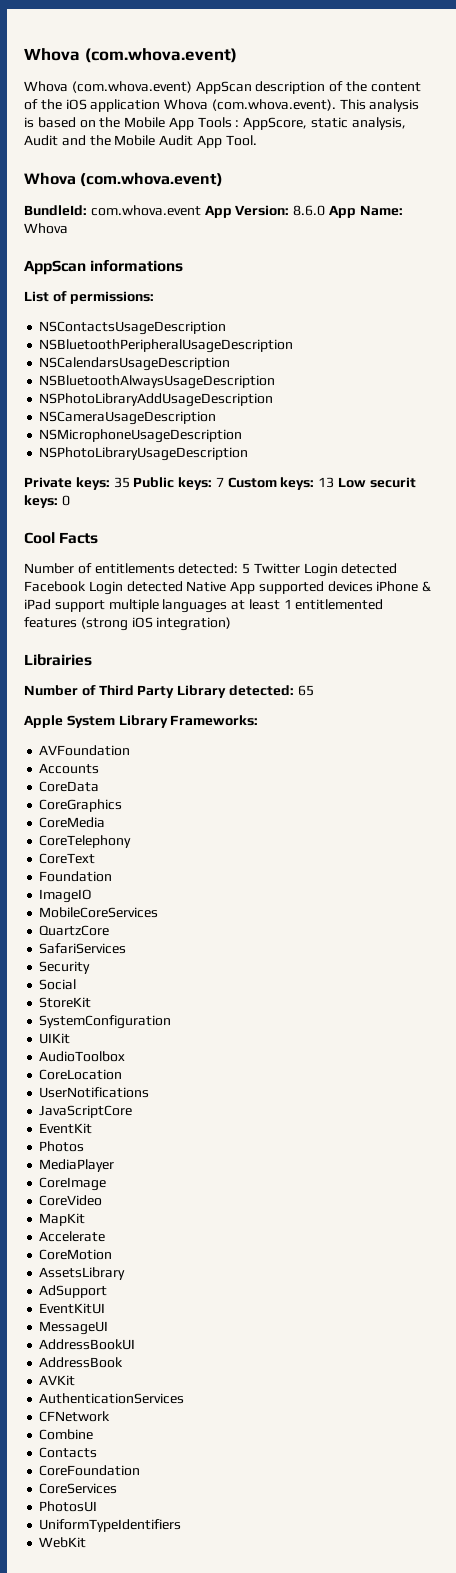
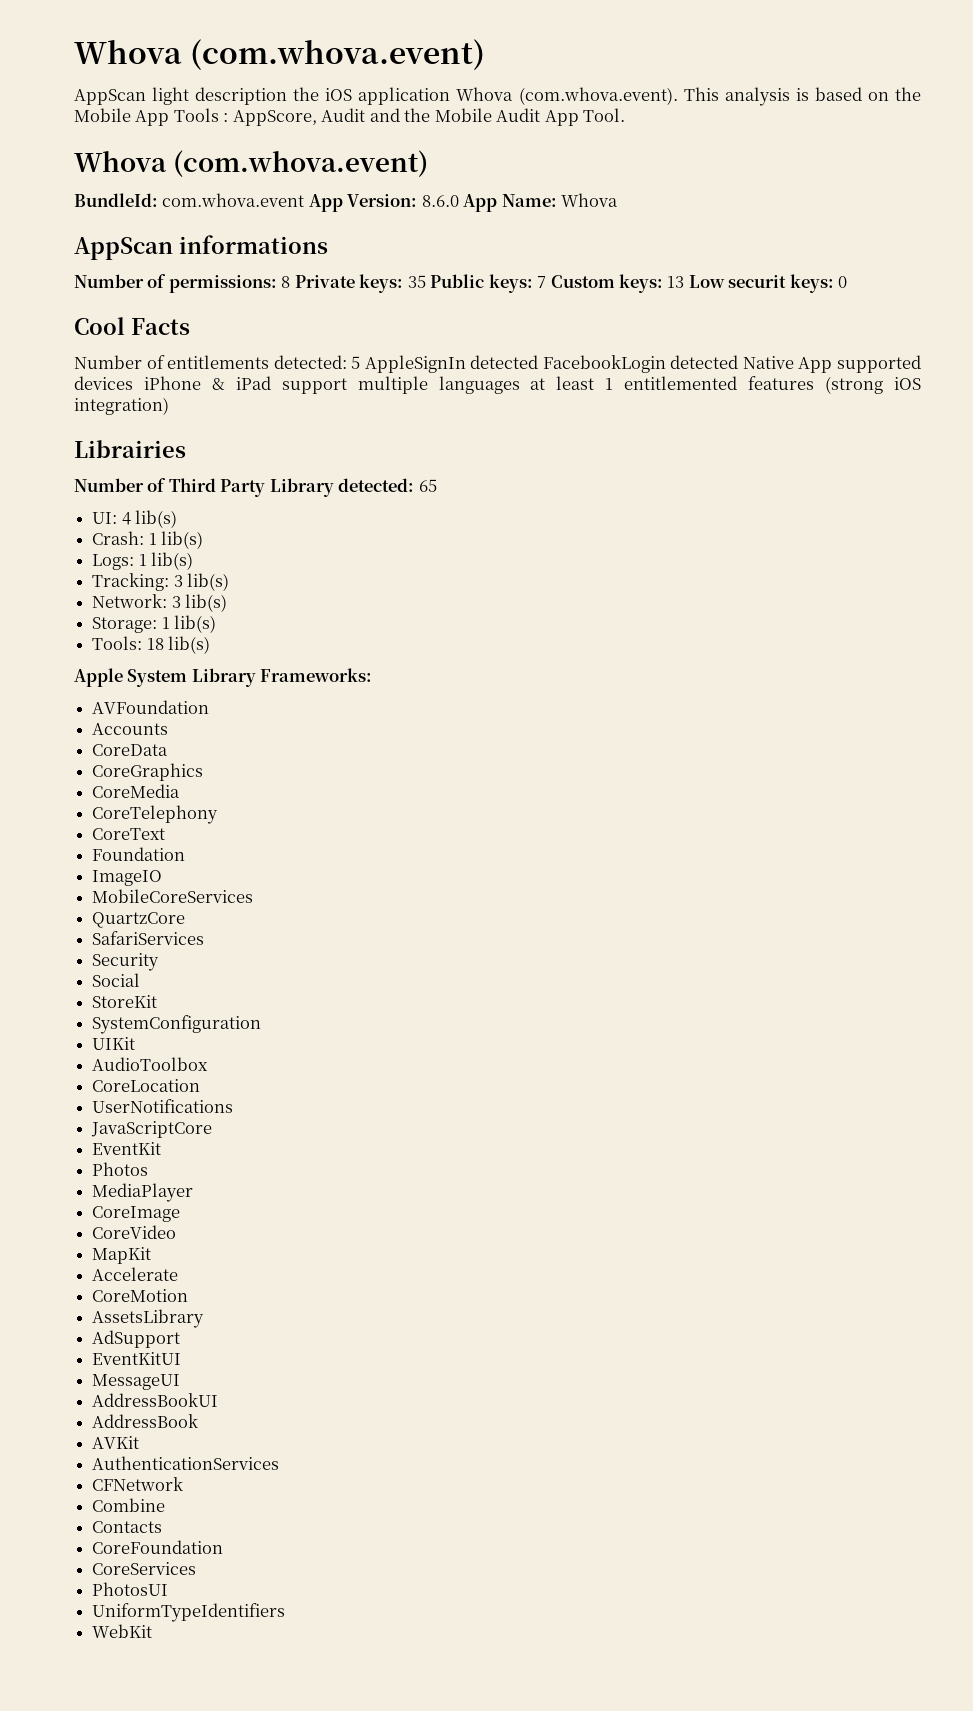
[24,48,237,63] [24,81,421,94] [24,99,38,110] Whova (com.whova.event) // Whova (com.whova.event) AppScan description of the content of -> [74,39,486,70] [74,87,288,105] Whova (com.whova.event) // AppScan light description
[311,117,406,130] static analysis, -> (317, 118) none
[24,291,49,302] List -> [74,274,144,288] Number
[39,321,227,335] [39,339,294,353] [39,357,231,371] [39,375,276,389] [39,393,274,407] [39,411,217,425] [39,429,243,443] [39,447,249,461] // NSContactsUsageDescription // NSBluetoothPeripheralUsageDescription // NSCalendarsUsageDescription // NSBluetoothAlwaysUsageDescription // NSPhotoLibraryAddUsageDescription // NSCameraUsageDescription // NSMicrophoneUsageDescription // NSPhotoLibraryUsageDescription // -> [281,276,291,288] 8
[253,563,398,577] [24,581,123,595] Twitter Login detected Facebook Login -> [364,355,666,373] AppleSignIn detected FacebookLogin
(314, 690) none -> [92,510,178,528] [92,531,204,549] [92,552,194,570] [92,573,230,591] [92,594,228,612] [92,615,217,633] [92,636,211,654] // UI: 4 lib(s) // Crash: 1 lib(s) // Logs: 1 lib(s) // Tracking: 3 lib(s) // Network: 3 lib(s) // Storage: 1 lib(s) // Tools: 18 lib(s)

